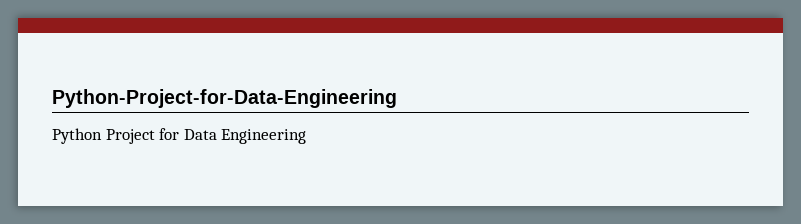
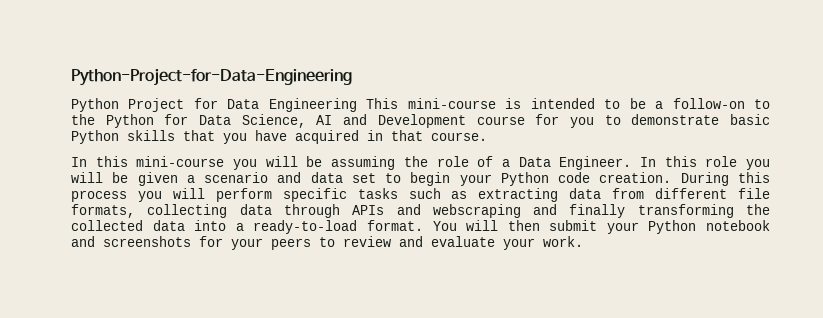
(307, 136) none -> [366,98,770,109] [71,114,771,128] [71,130,487,144] [71,156,770,170] [71,172,770,186] [71,188,770,202] [71,204,770,218] [71,220,771,234] [71,236,583,250] This mini-course is intended to be a follow-on to the Python for Data Science, AI and Development course for you to demonstrate basic Python skills that you have acquired in that course. // In this mini-course you will be assuming the role of a Data Engineer. In this role you will be given a scenario and data set to begin your Python code creation. During this process you will perform specific tasks such as extracting data from different file formats, collecting data through APIs and webscraping and finally transforming the collected data into a ready-to-load format. You will then submit your Python notebook and screenshots for your peers to review and evaluate your work.

